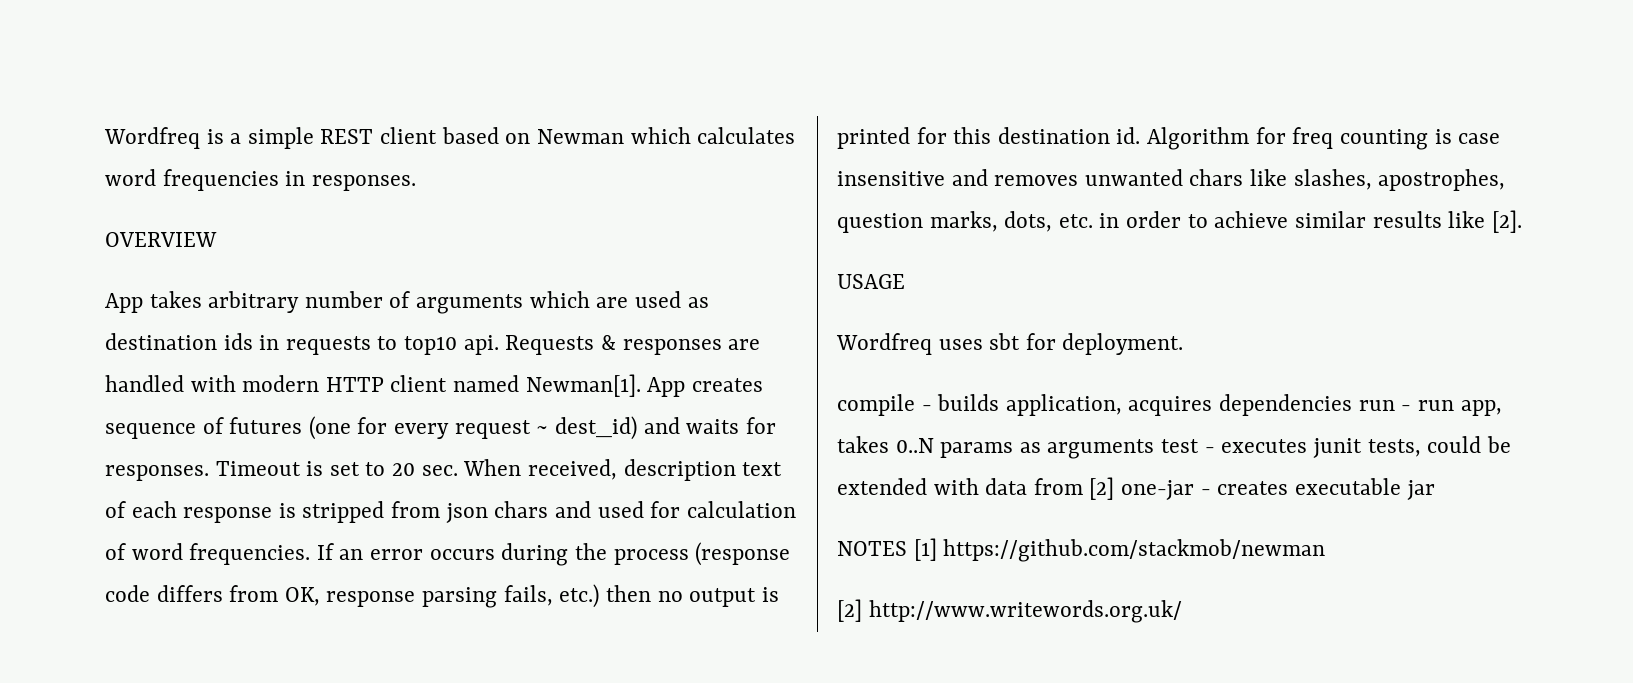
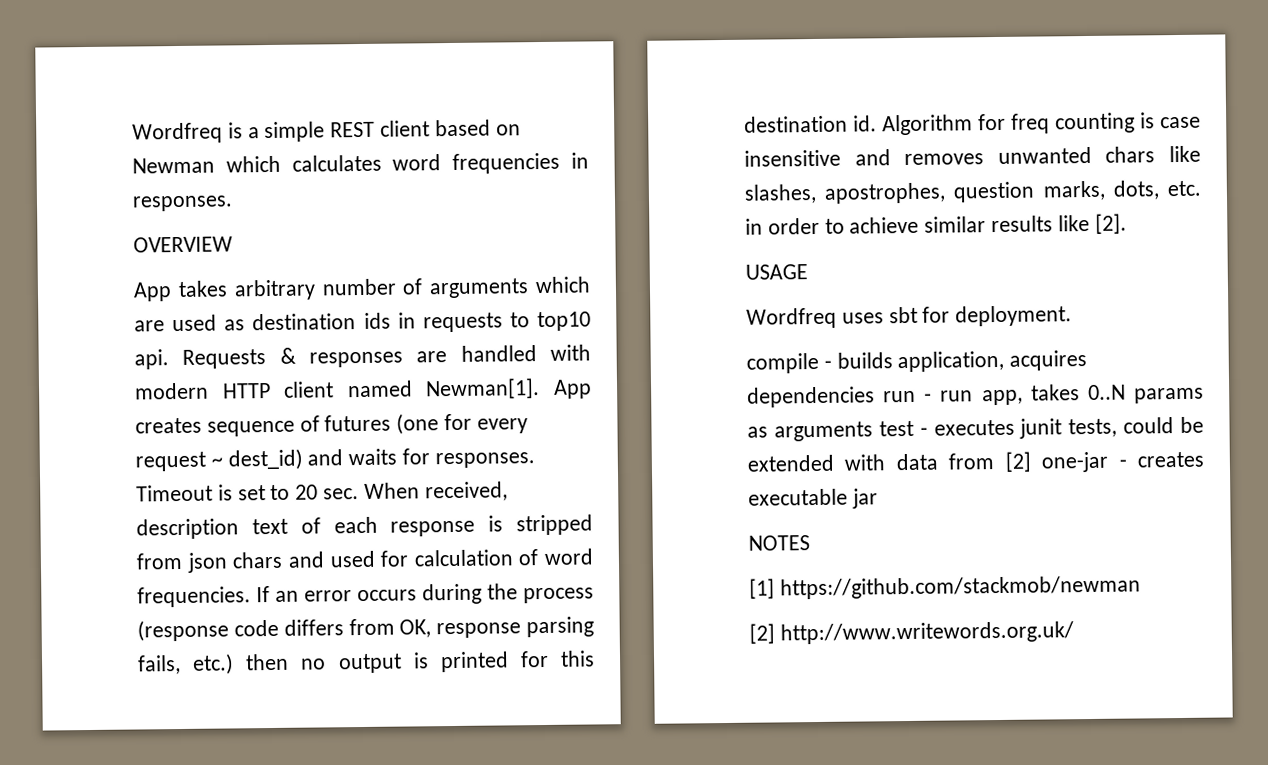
(907, 548) none -> (810, 543) //

